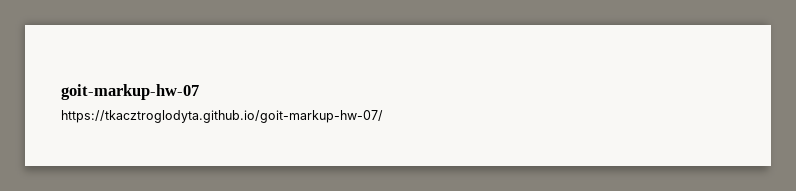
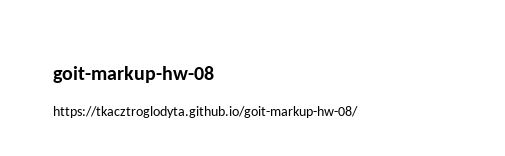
[61,84,199,100] [61,110,383,123] goit-markup-hw-07 // https://tkacztroglodyta.github.io/goit-markup-hw-07/ -> [53,66,214,83] [53,106,358,118] goit-markup-hw-08 // https://tkacztroglodyta.github.io/goit-markup-hw-08/

